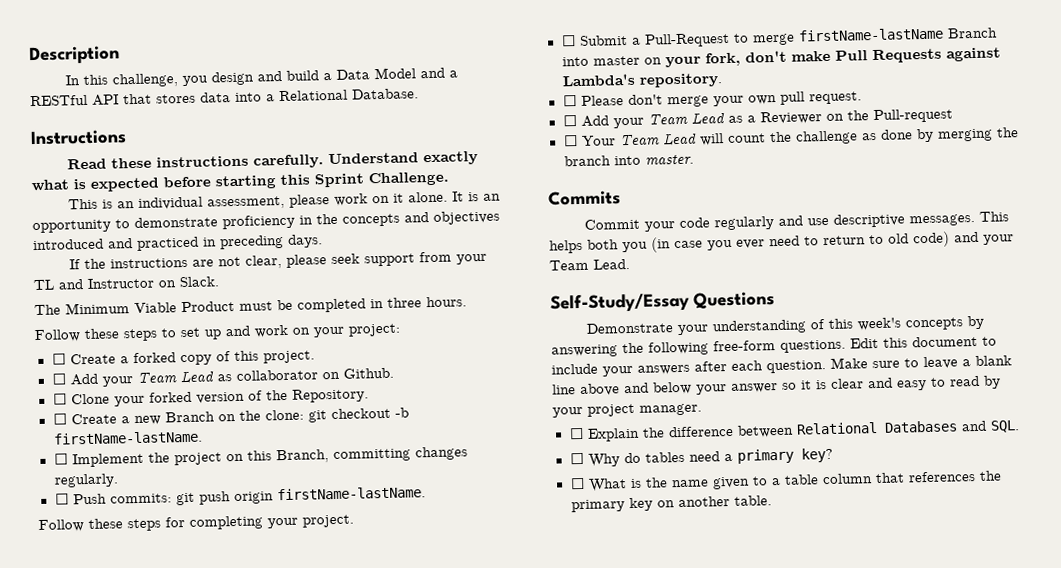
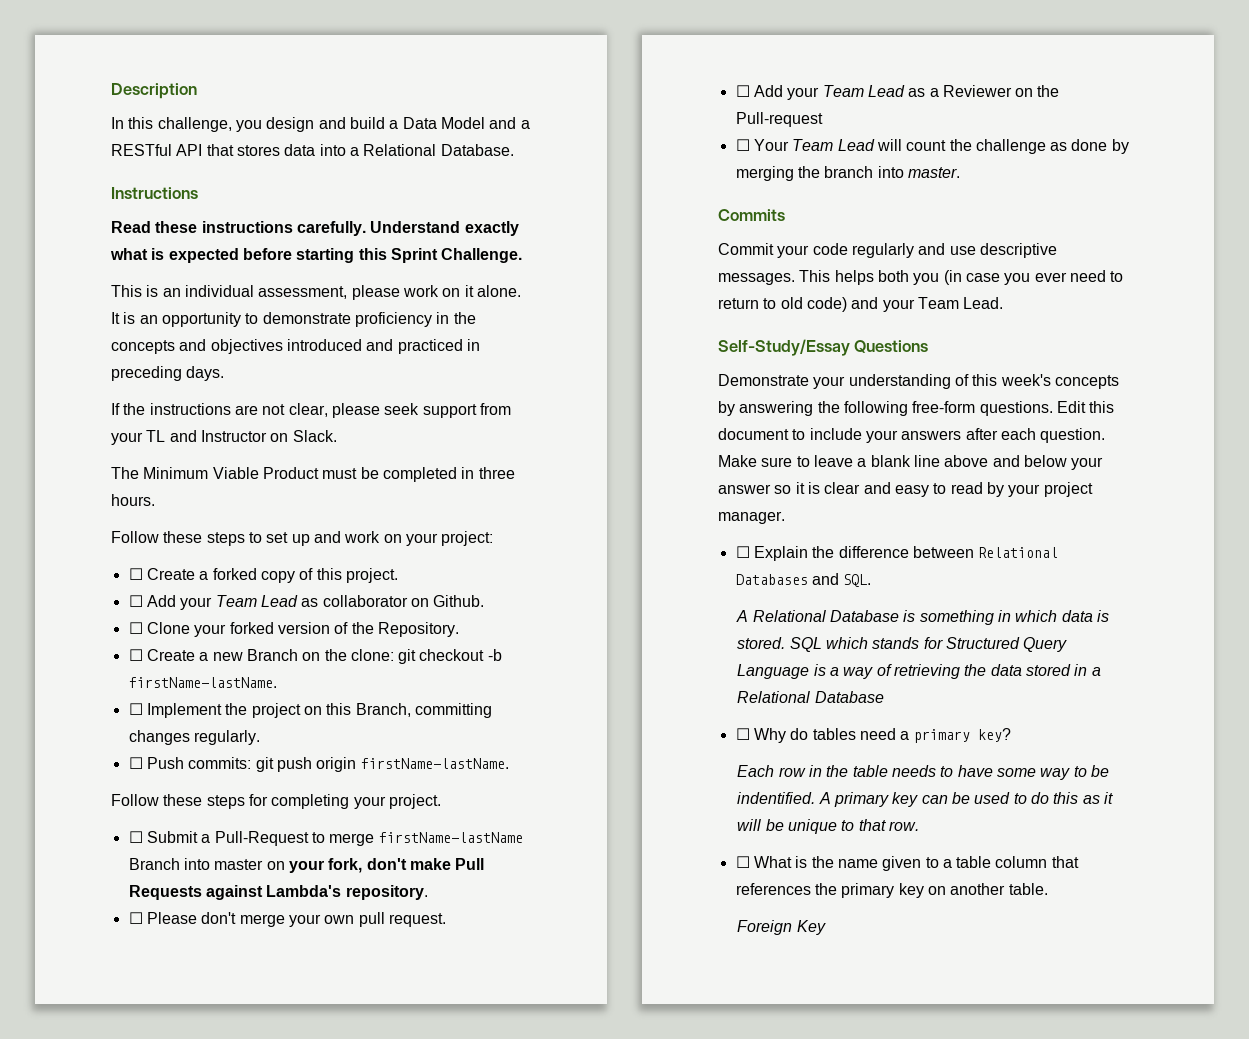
(1020, 426) none -> [736,610,1109,625] [737,637,1068,652] [737,664,1101,679] [737,691,884,703] // A Relational Database is something in which data is stored. SQL which stands for Structured Query Language is a way of retrieving the data stored in a Relational Database
(833, 455) none -> [737,765,1109,780] [737,792,1113,807] [737,819,920,834] // Each row in the table needs to have some way to be indentified. A primary key can be used to do this as it will be unique to that row.
(772, 500) none -> [737,920,826,935] // Foreign Key

